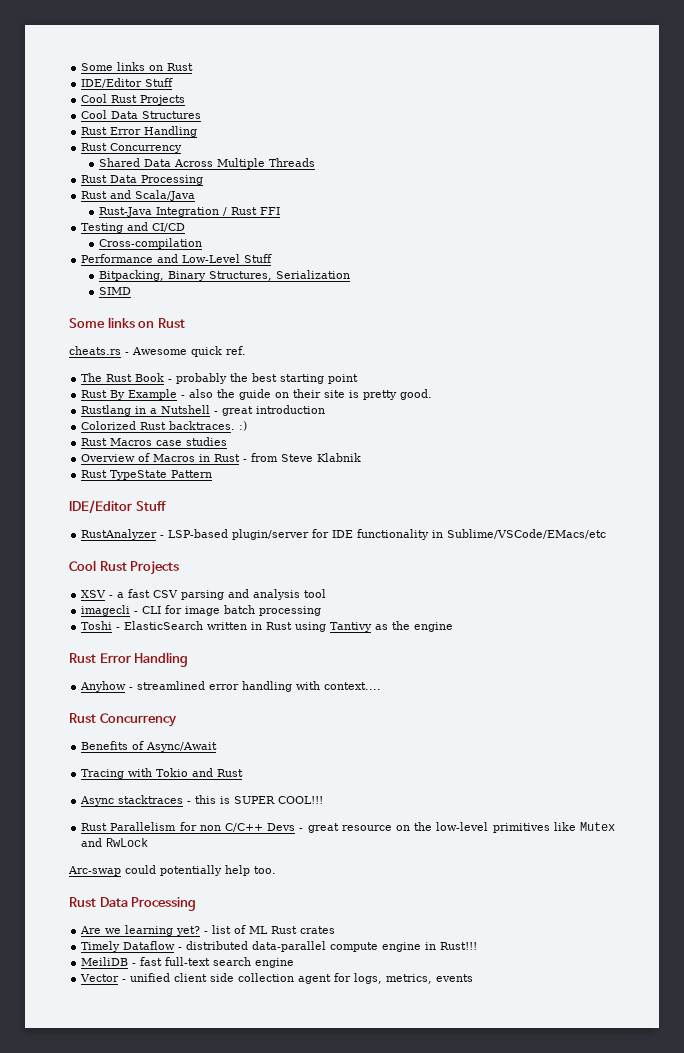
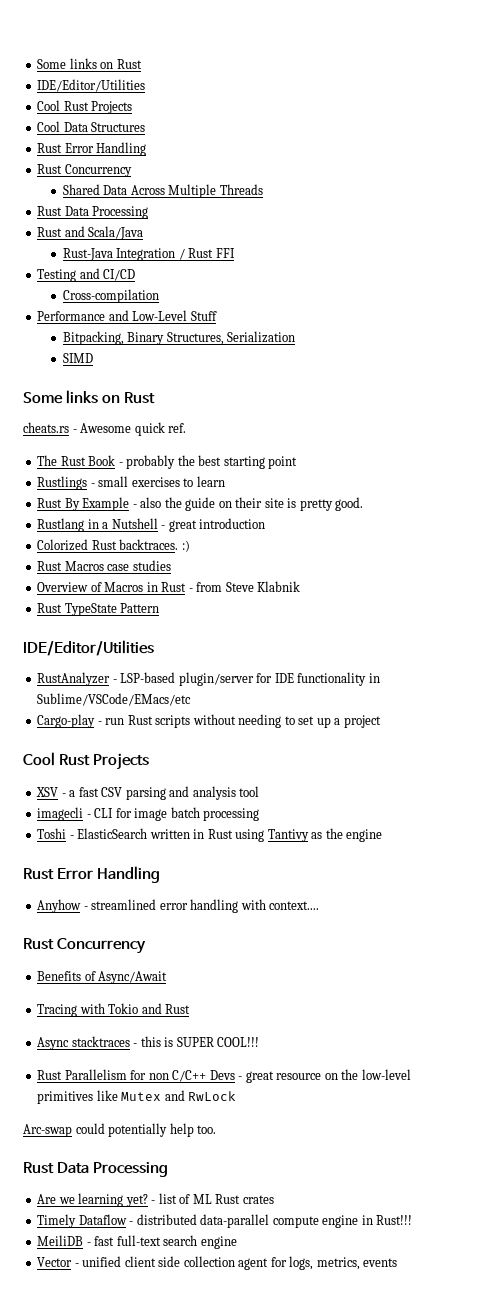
[81,62,194,71] [81,78,174,88] Some links on Rust // IDE/Editor Stuff -> [37,58,142,69] [37,79,146,92] Some links on Rust // IDE/Editor/Utilities
(359, 379) none -> [37,476,225,490] // Rustlings - small exercises to learn
[69,500,166,514] IDE/Editor Stuff -> [23,640,154,656] IDE/Editor/Utilities
(607, 534) none -> [37,714,381,728] // Cargo-play - run Rust scripts without needing to set up a project

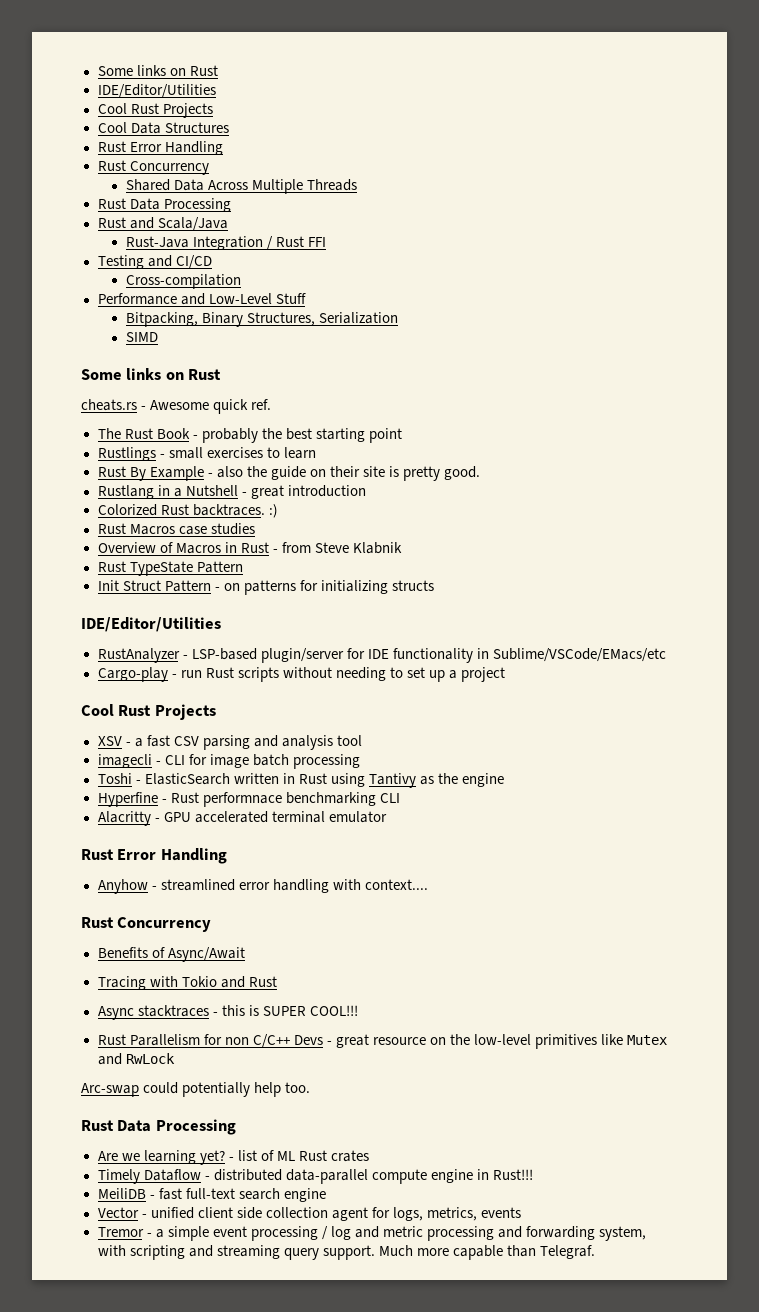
(160, 608) none -> [97,580,434,595] // Init Struct Pattern - on patterns for initializing structs
(383, 835) none -> [97,792,400,807] [97,811,387,826] // Hyperfine - Rust performnace benchmarking CLI // Alacritty - GPU accelerated terminal emulator
(398, 1262) none -> [97,1226,647,1241] [97,1245,595,1260] // Tremor - a simple event processing / log and metric processing and forwarding system, with scripting and streaming query support. Much more capable than Telegraf.

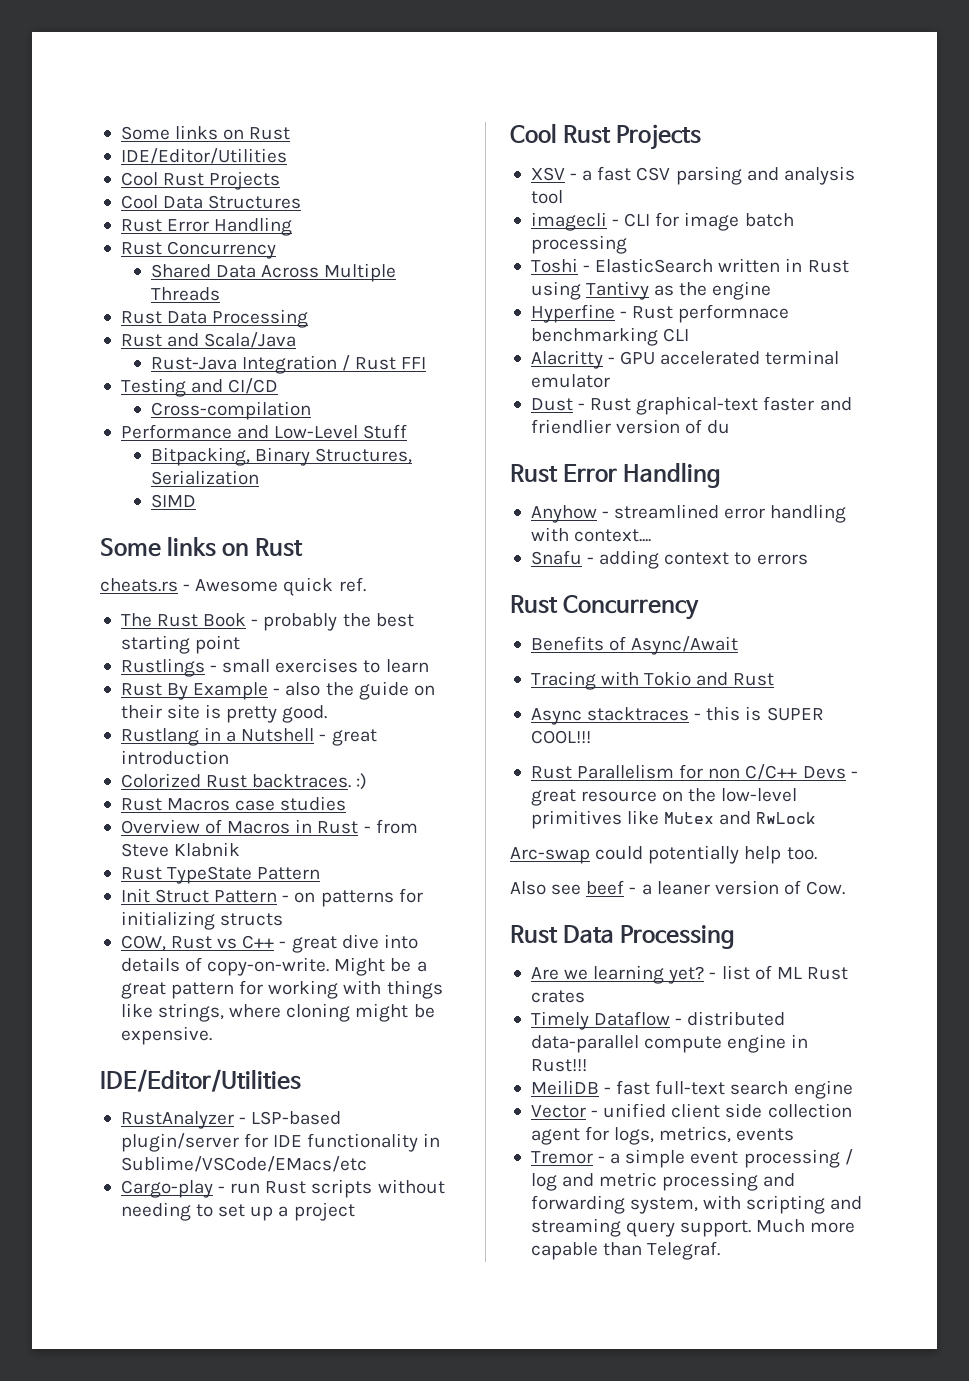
(434, 585) none -> [120,934,418,953] [120,957,427,976] [120,980,443,999] [120,1003,435,1022] [120,1026,212,1045] // COW, Rust vs C++ - great dive into details of copy-on-write. Might be a great pattern for working with things like strings, where cloning might be expensive.
(387, 817) none -> [530,396,852,415] [530,419,731,434] // Dust - Rust graphical-text faster and friendlier version of du
(428, 884) none -> [530,550,808,569] // Snafu - adding context to errors
(311, 1087) none -> [510,880,846,895] // Also see beef - a leaner version of Cow.

